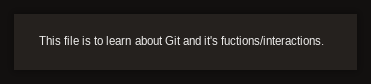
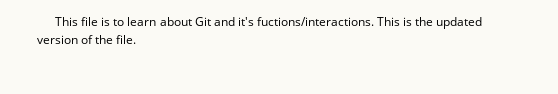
(324, 40) none -> [377,17,483,29] [37,35,137,44] This is the updated version of the file.

